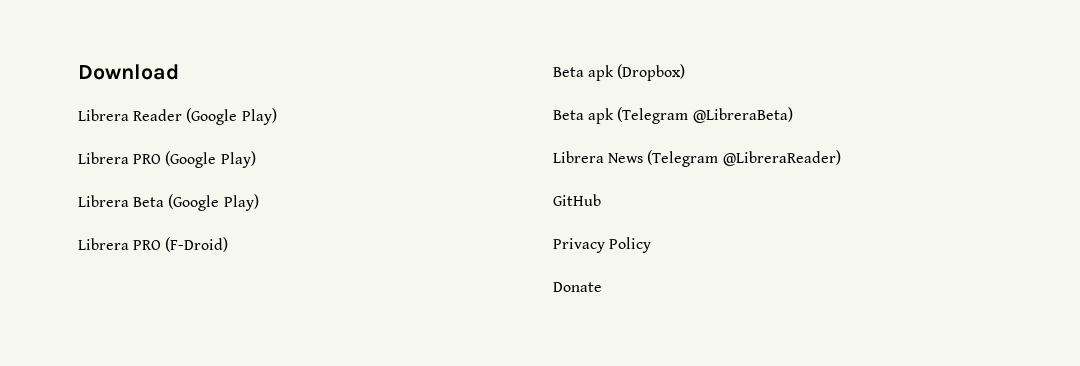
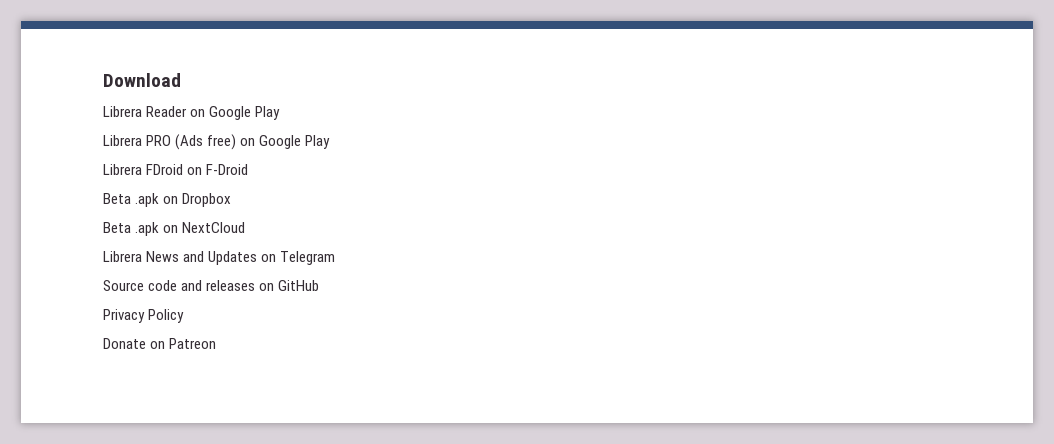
[186,108,277,125] [78,151,256,168] [78,194,259,211] [78,237,229,252] [553,64,686,81] [553,107,793,124] [553,150,841,167] (Google Play) // Librera PRO (Google Play) // Librera Beta (Google Play) // Librera PRO (F-Droid) // Beta apk (Dropbox) // Beta apk (Telegram @LibreraBeta) // Librera News (Telegram @LibreraReader) // -> [190,106,281,120] [103,134,331,150] [103,164,249,175] [103,193,232,207] [103,222,246,236] [103,251,336,265] [103,280,275,291] on Google Play // Librera PRO (Ads free) on Google Play // Librera FDroid on F-Droid // Beta .apk on Dropbox // Beta .apk on NextCloud // Librera News and Updates on Telegram // Source code and releases on
(602, 287) none -> [150,338,217,349] on Patreon

